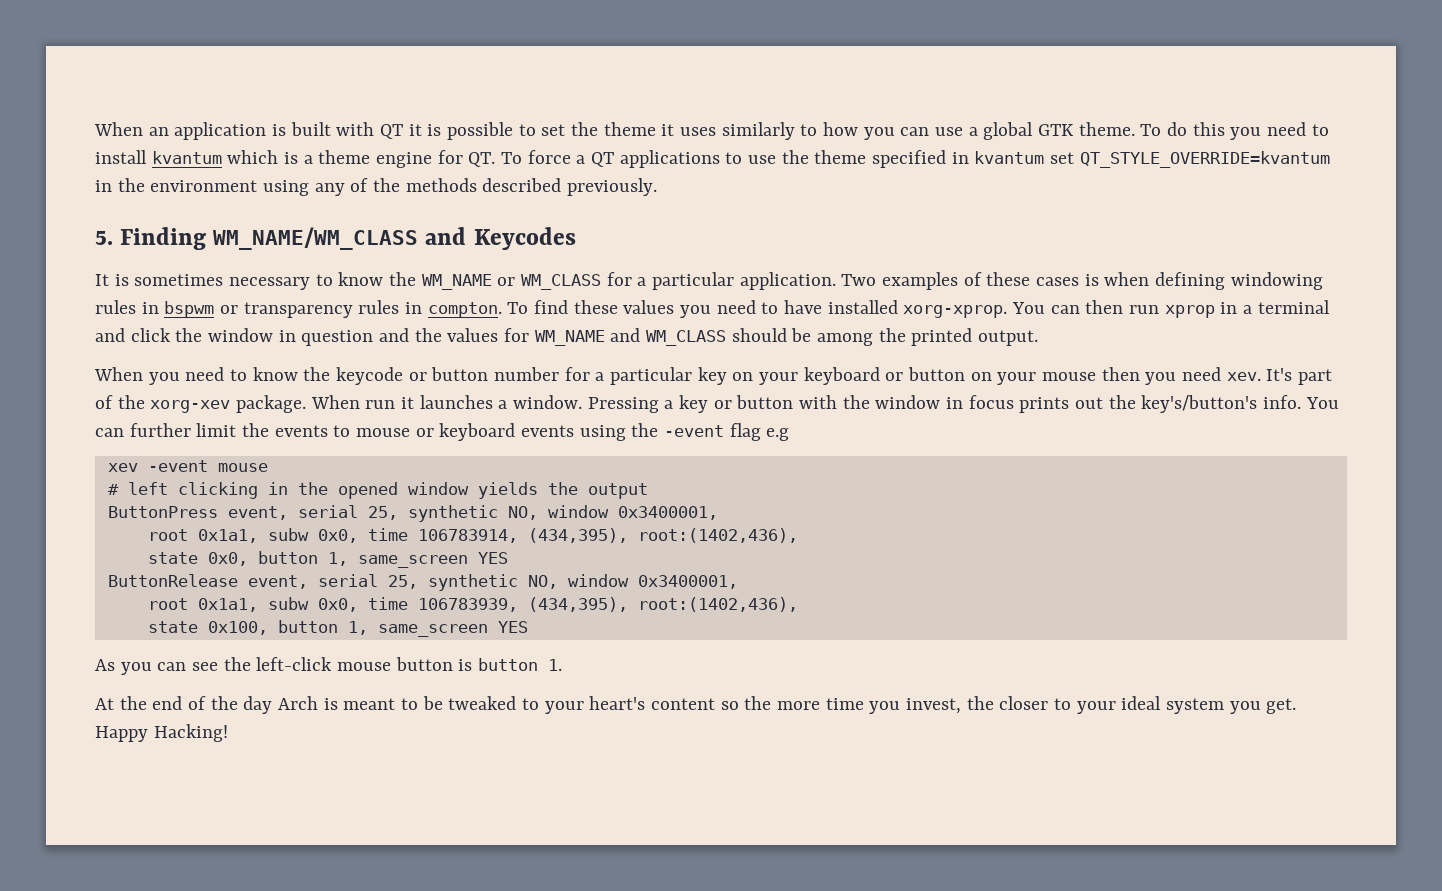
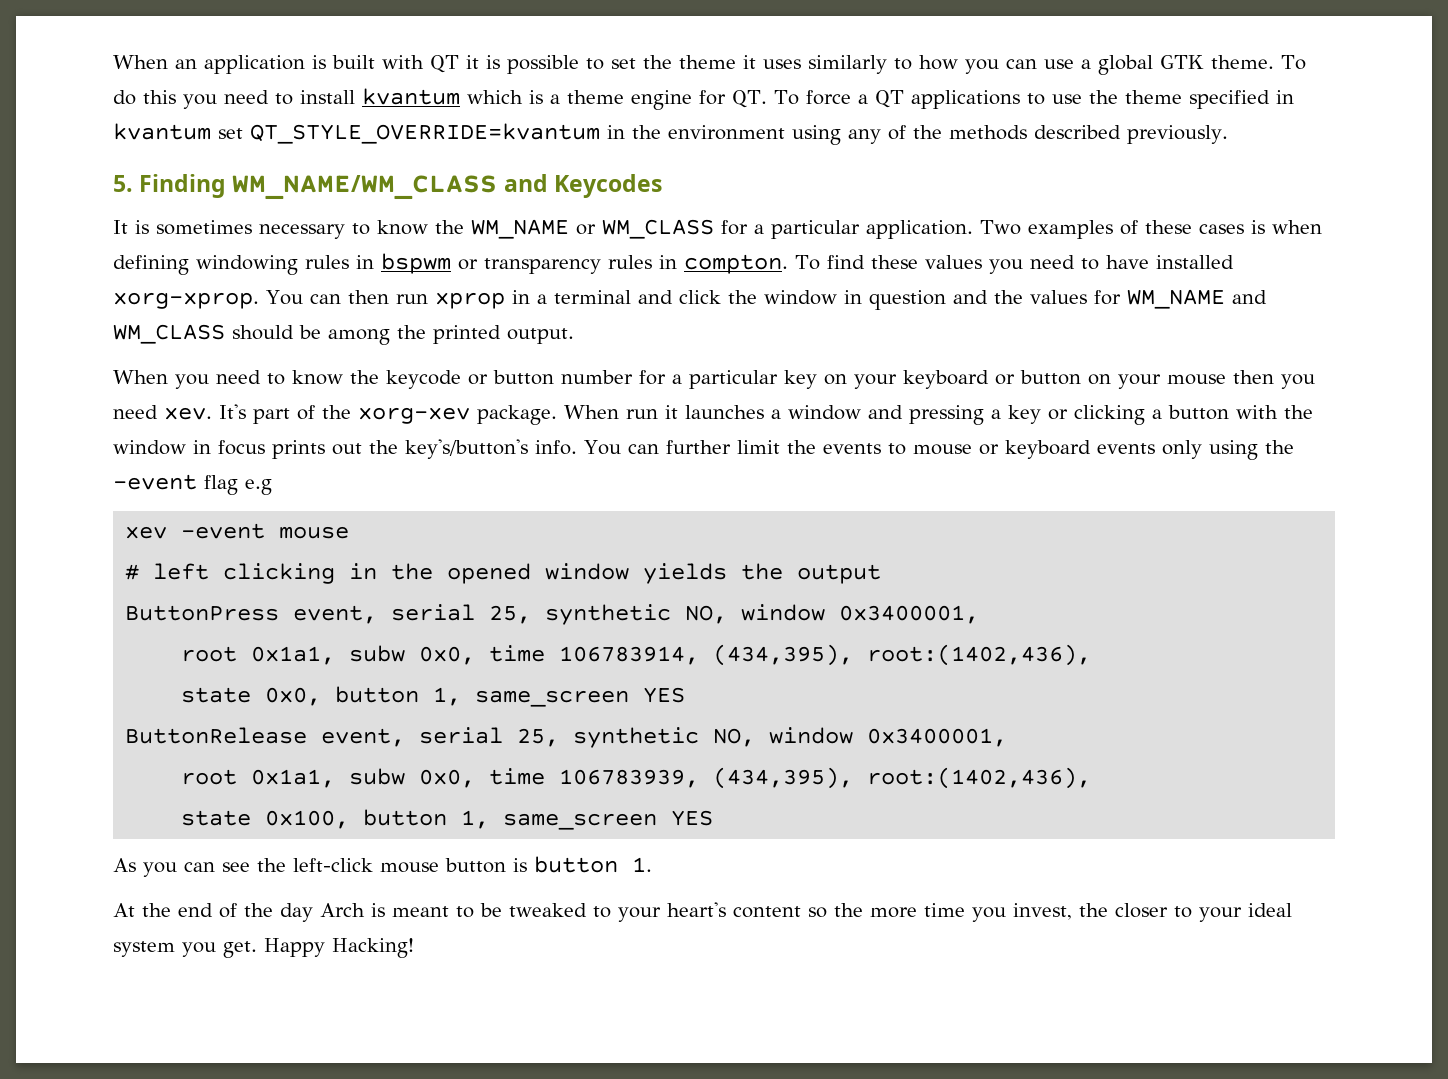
[513,395,659,413] window. Pressing -> [788,405,984,425] window and pressing
(732, 404) none -> [1074,405,1162,425] clicking a
(575, 431) none -> [1161,440,1202,459] only

